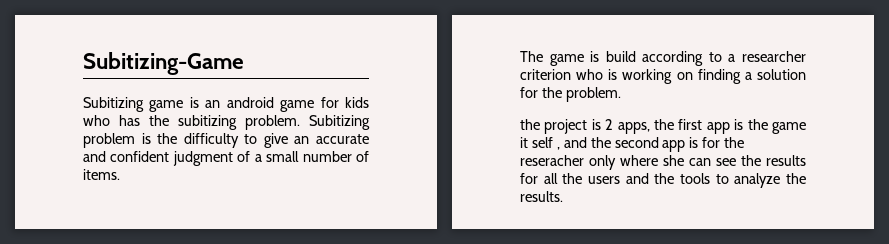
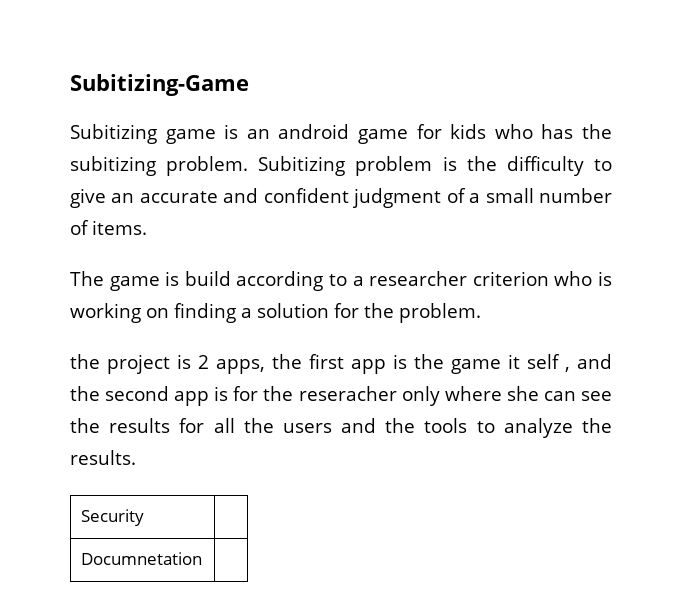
(563, 196) none -> [81,509,145,526] [81,552,203,565] // Security | // Documnetation |

